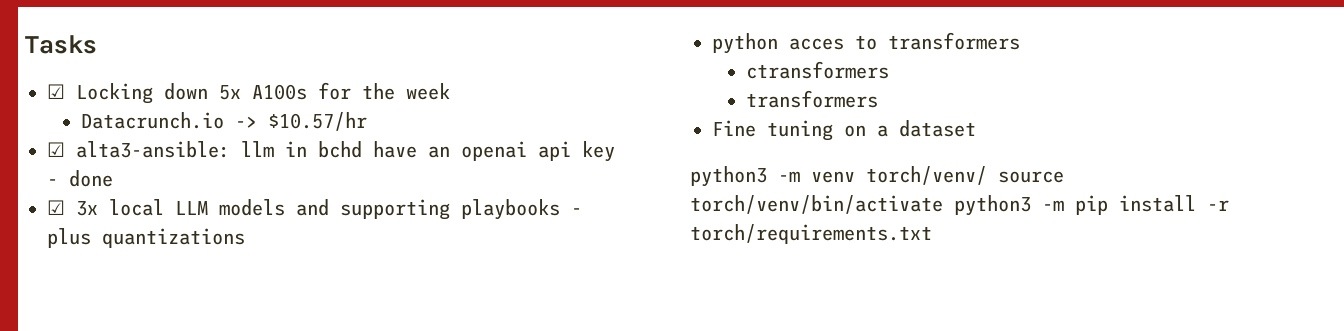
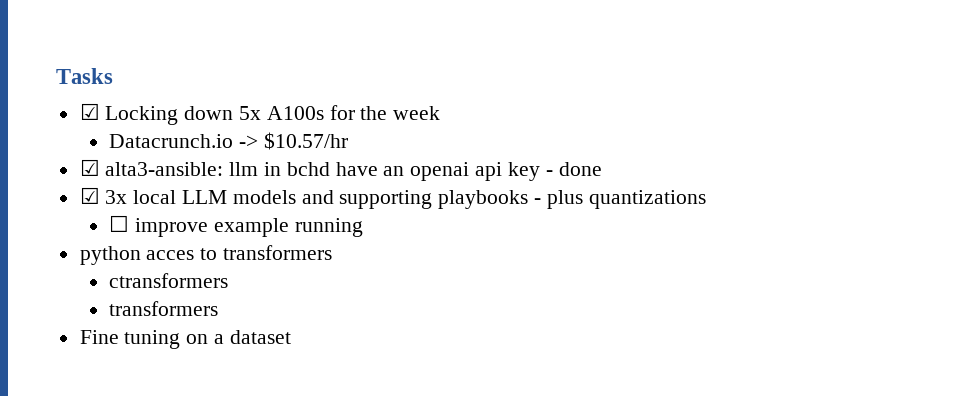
(245, 238) none -> [109,215,363,237] // ☐ improve example running
[690,166,1064,187] [690,195,1229,216] [690,224,932,244] // python3 -m venv torch/venv/ source torch/venv/bin/activate python3 -m pip install -r torch/requirements.txt -> (291, 337) none

